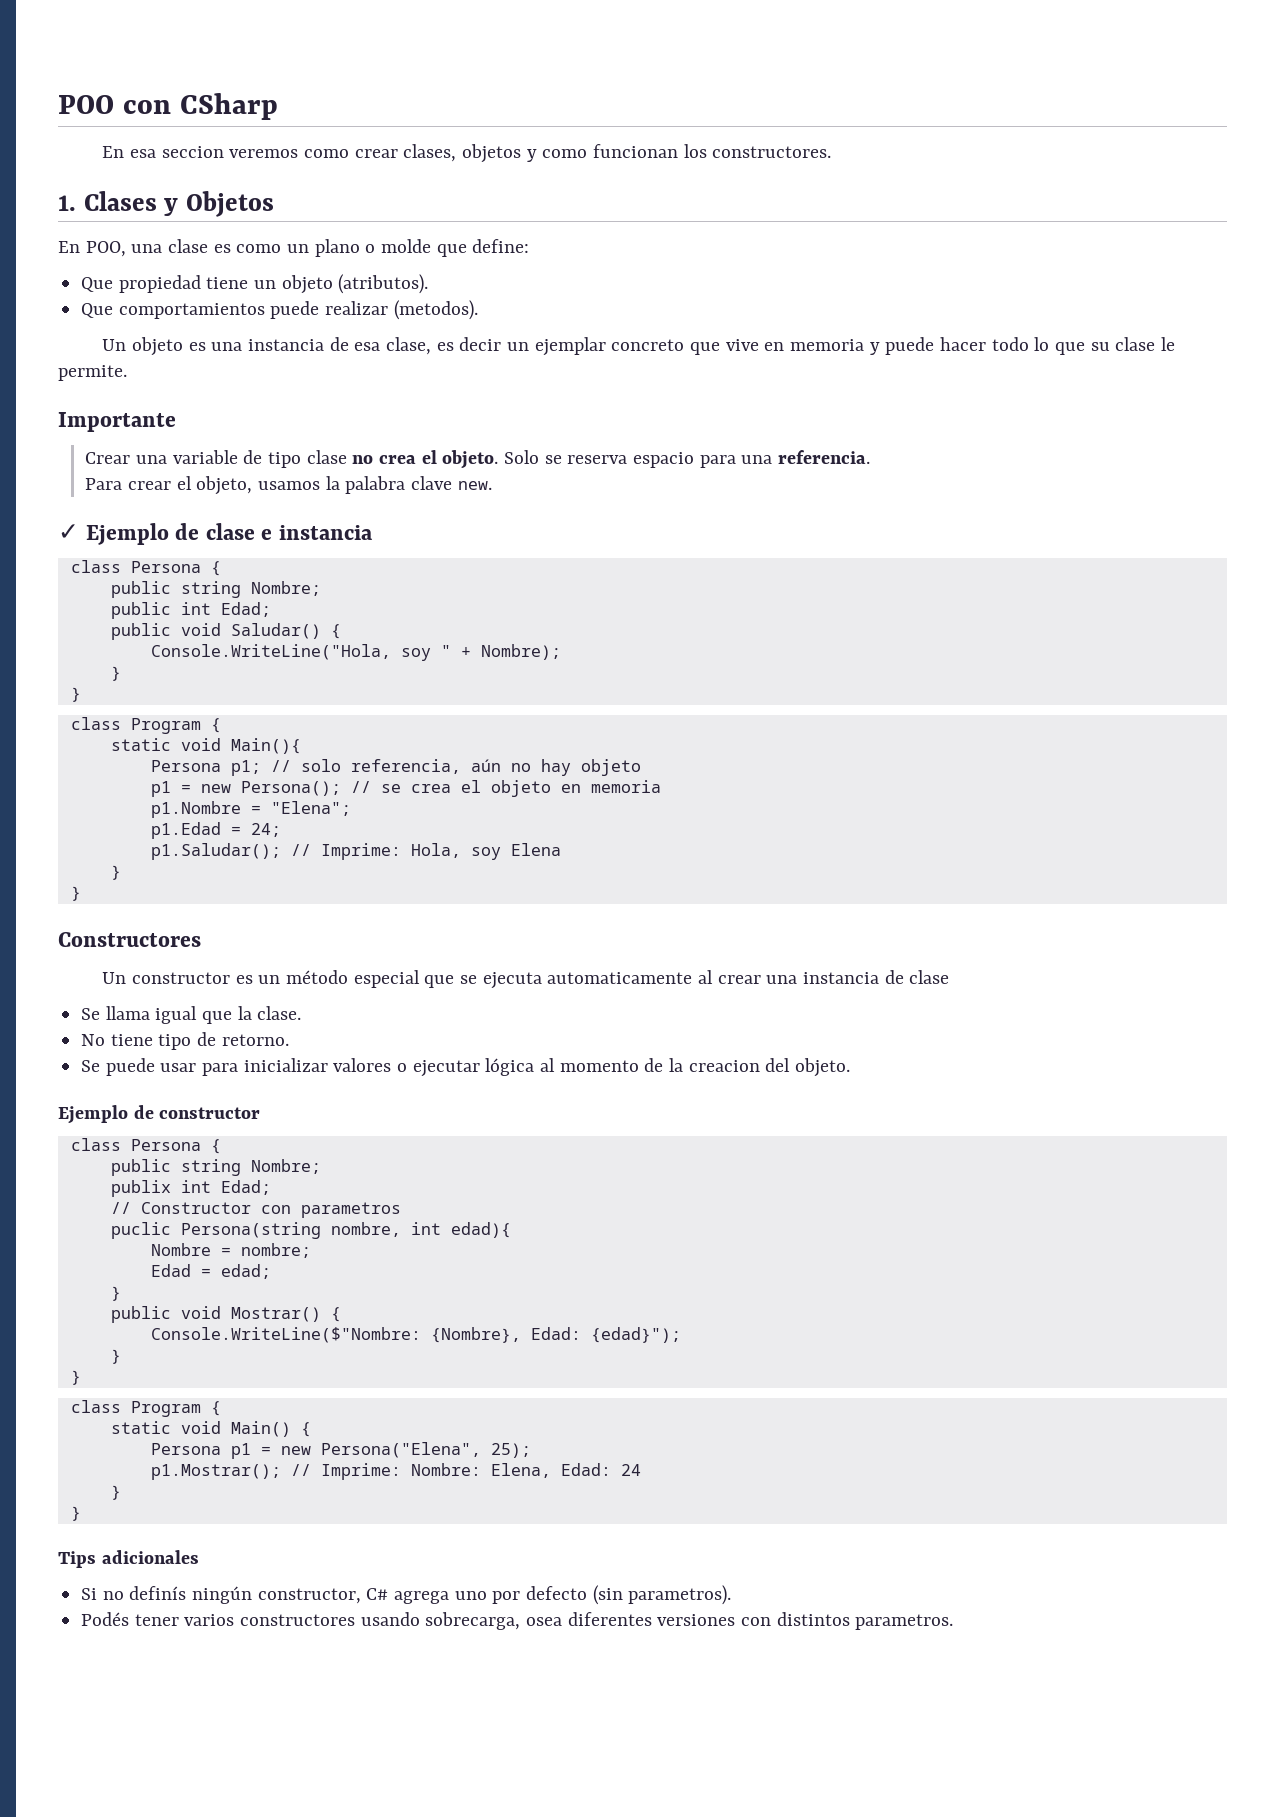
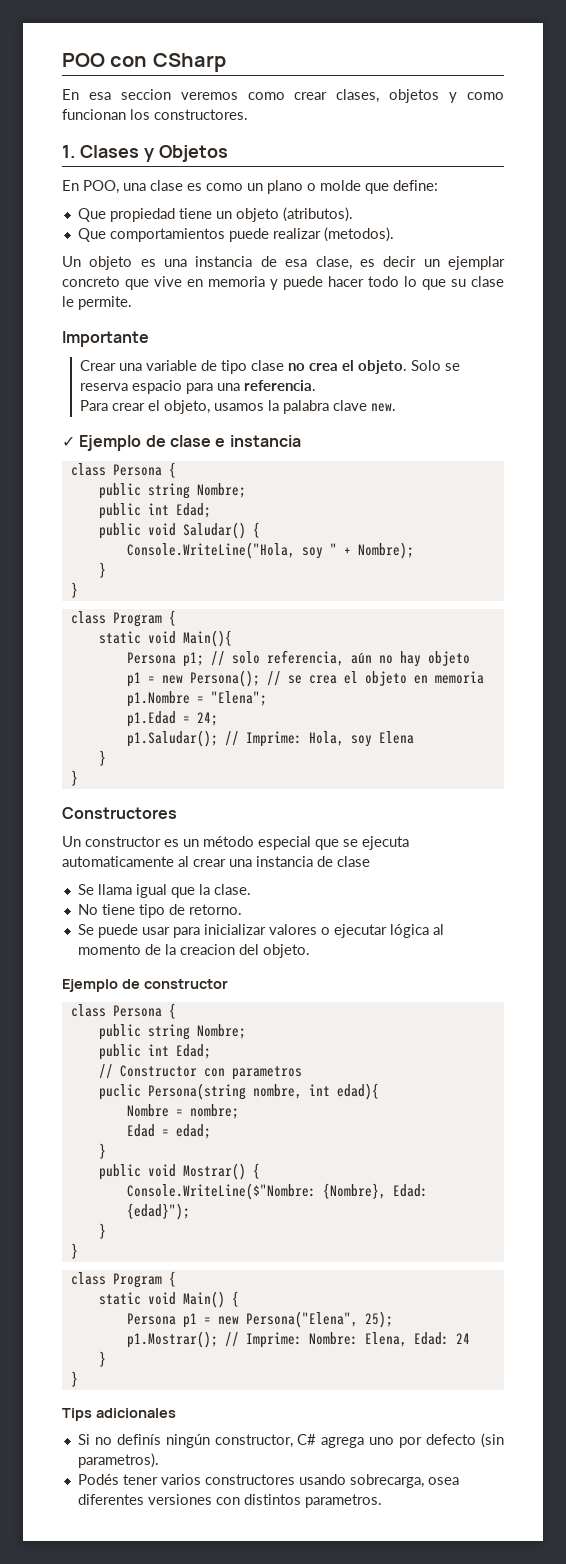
[110,1180,171,1197] publix -> [98,1044,141,1060] public

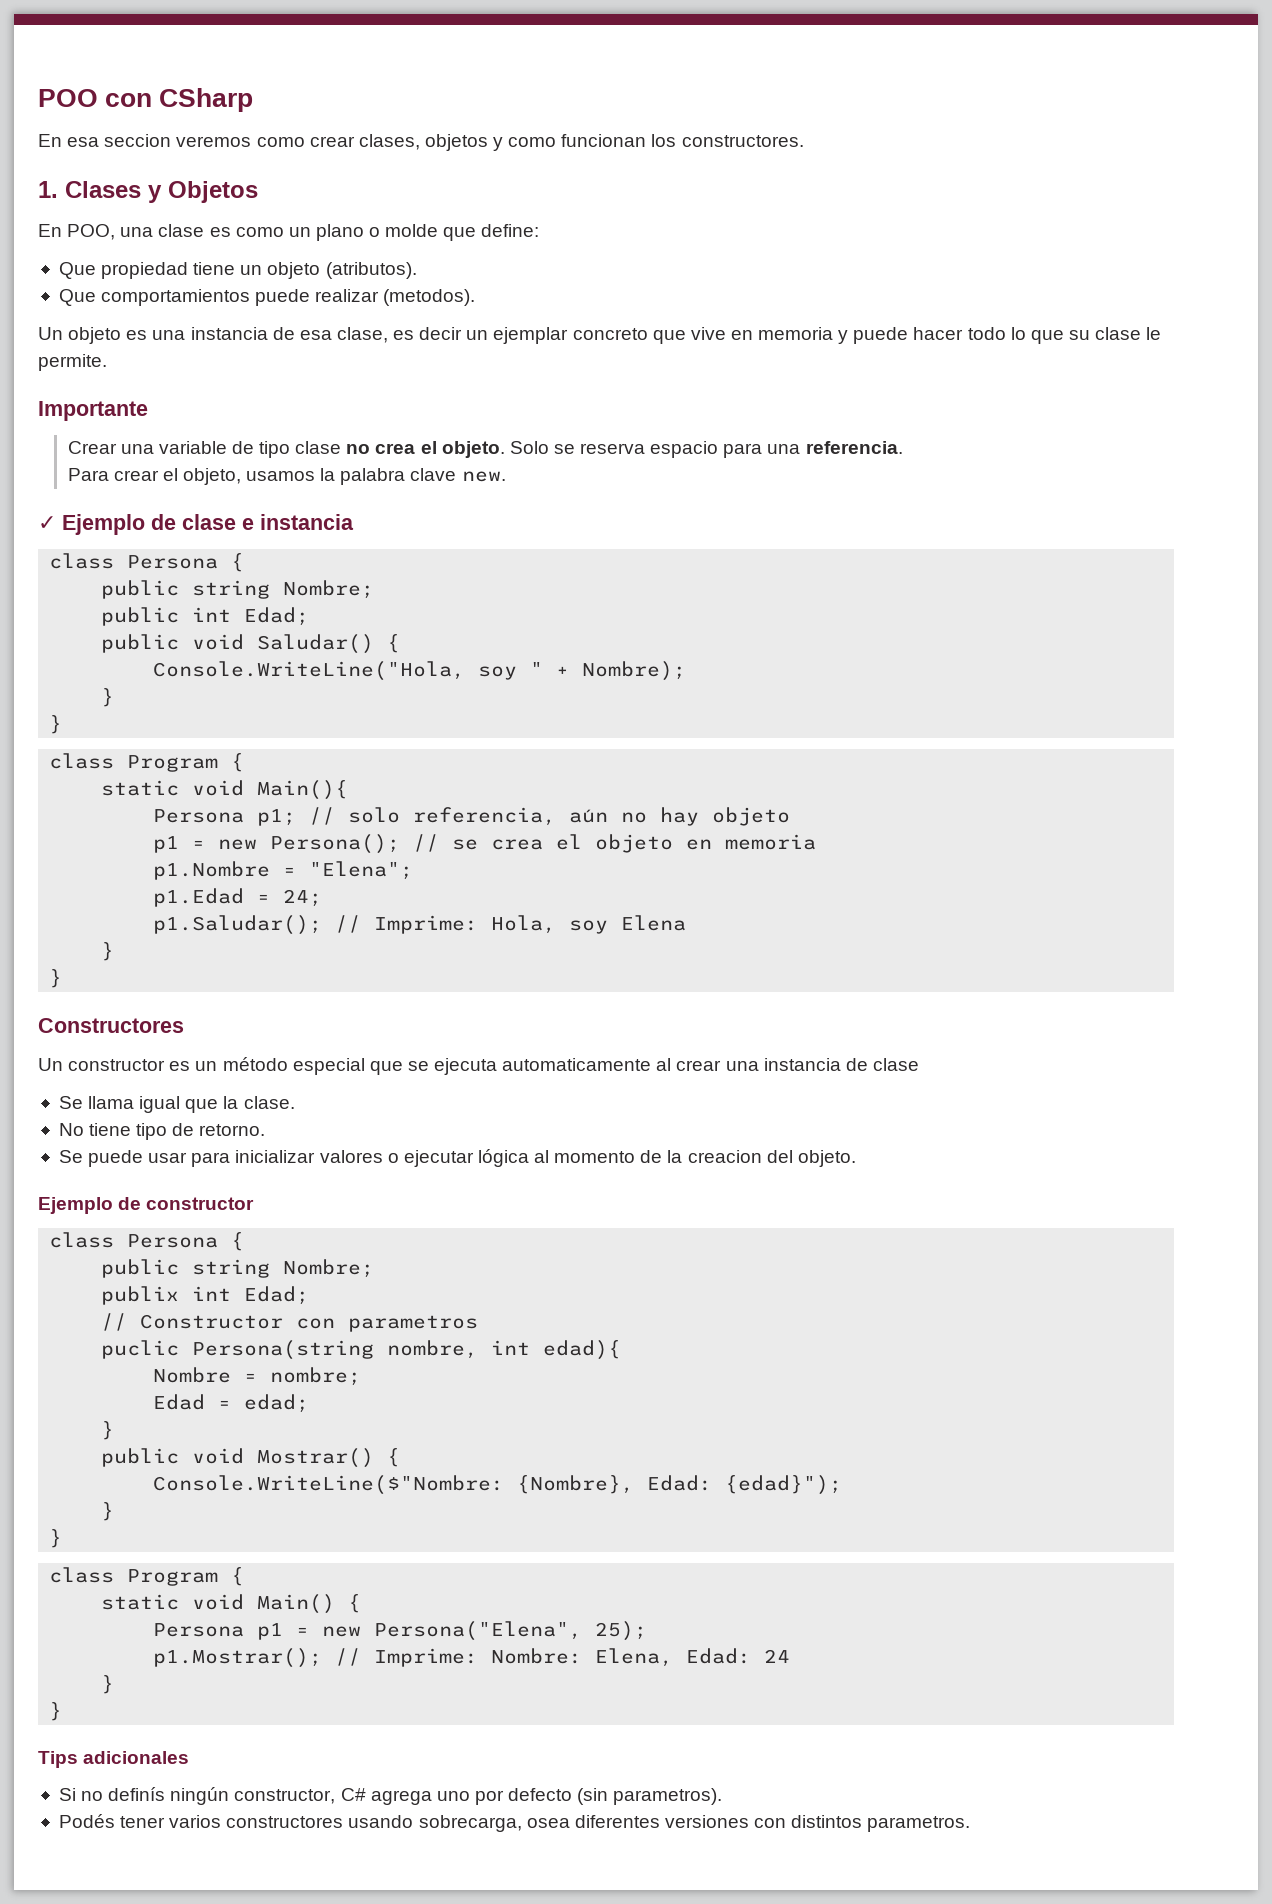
[98,1044,141,1060] public -> [101,1286,180,1305] publix

